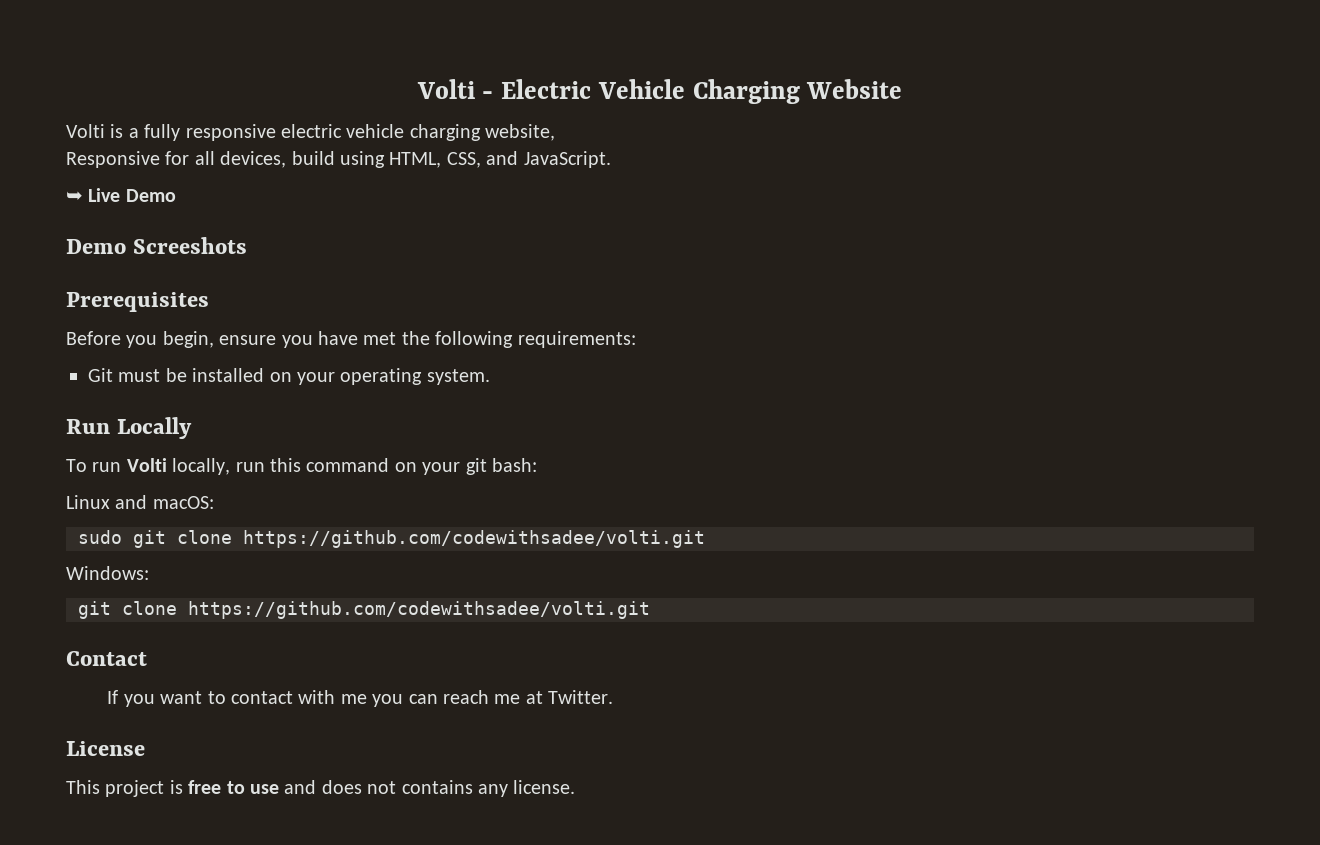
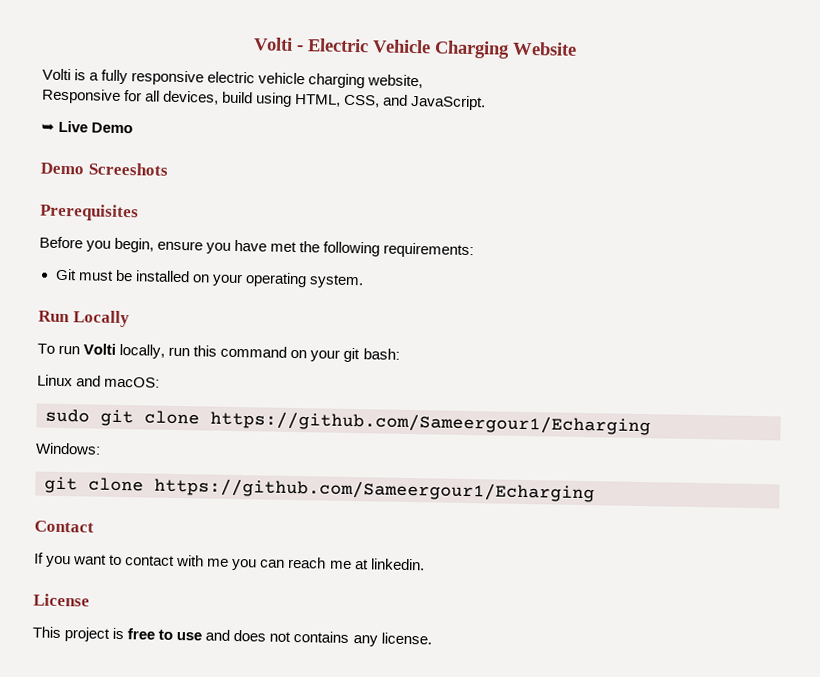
[243,530,705,548] https://github.com/codewithsadee/volti.git -> [210,410,651,436] https://github.com/Sameergour1/Echarging
[188,601,650,619] https://github.com/codewithsadee/volti.git -> [154,477,595,503] https://github.com/Sameergour1/Echarging
[548,690,614,704] Twitter. -> [370,558,425,571] linkedin.

